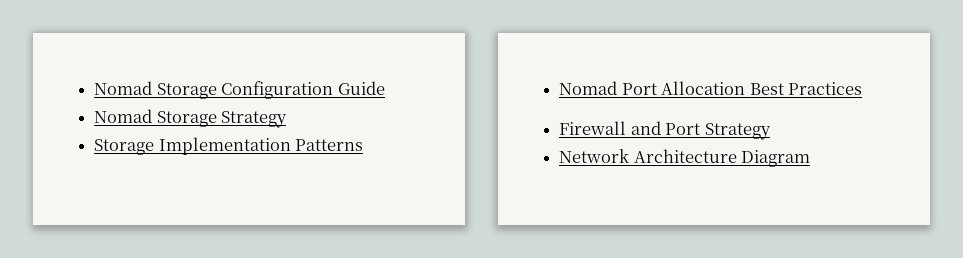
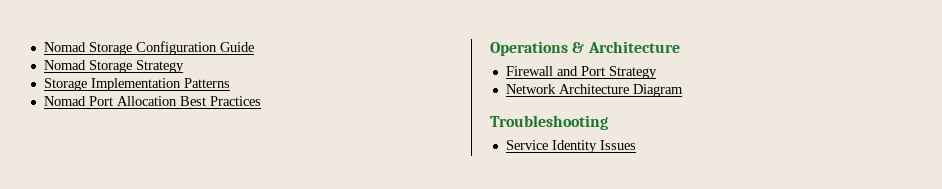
(862, 88) none -> [490,41,680,56] // Operations & Architecture
(811, 158) none -> [490,115,608,130] [505,140,636,153] // Troubleshooting // Service Identity Issues

